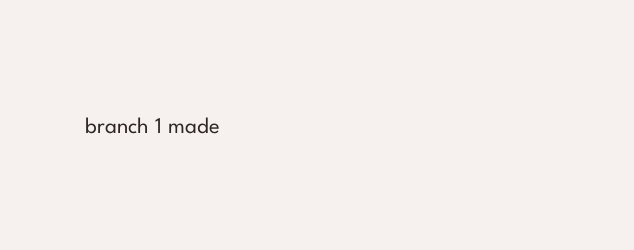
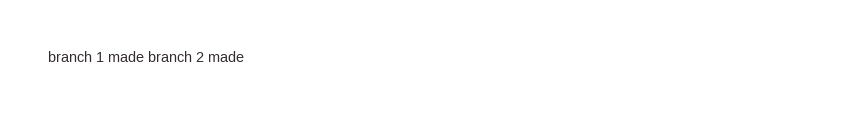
(221, 125) none -> [148,51,244,62] branch 2 made

